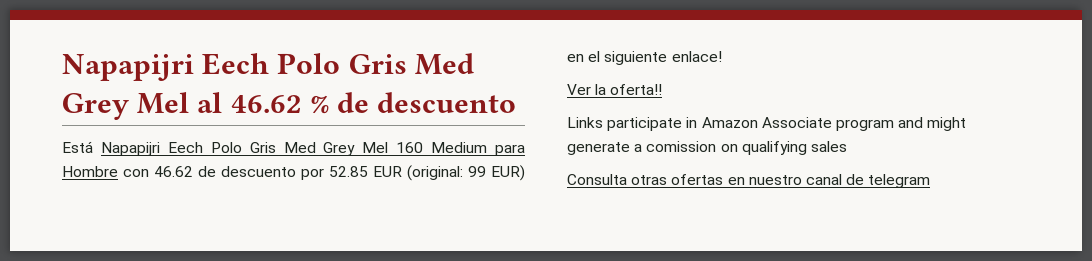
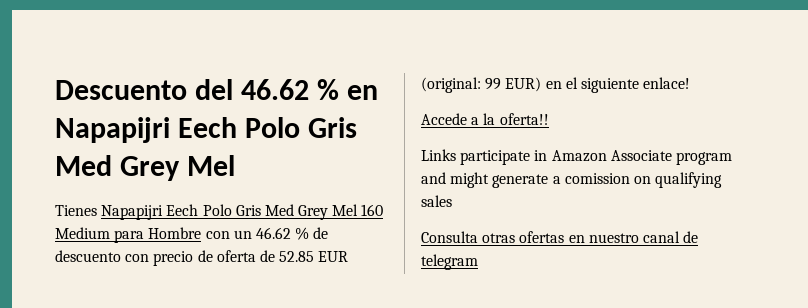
[62,53,474,81] [62,92,517,120] [62,141,93,153] Napapijri Eech Polo Gris Med Grey Mel al 46.62 % de descuento // Está -> [55,79,378,100] [55,117,357,143] [55,155,235,181] [55,205,97,216] Descuento del 46.62 % en Napapijri Eech Polo Gris Med Grey Mel // Tienes
[154,166,324,180] 46.62 de descuento por -> [233,227,329,240] [55,250,275,266] un 46.62 % de descuento con precio de oferta de
[567,84,591,95] Ver -> [421,113,480,125] Accede a

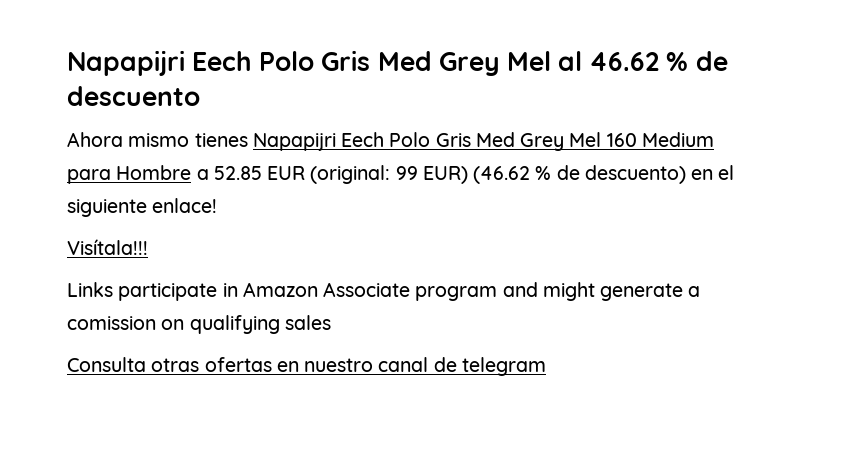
[55,79,378,100] [55,117,357,143] [55,155,235,181] [55,205,97,216] Descuento del 46.62 % en Napapijri Eech Polo Gris Med Grey Mel // Tienes -> [67,50,728,76] [67,86,200,106] [67,132,248,147] Napapijri Eech Polo Gris Med Grey Mel al 46.62 % de descuento // Ahora mismo tienes
[205,227,329,240] [55,250,275,266] con un 46.62 % de descuento con precio de oferta de -> [196,169,209,180] a
(542, 84) none -> [473,165,686,184] (46.62 % de descuento)
[421,113,549,125] Accede a la oferta!! -> [67,239,148,255] Visítala!!!

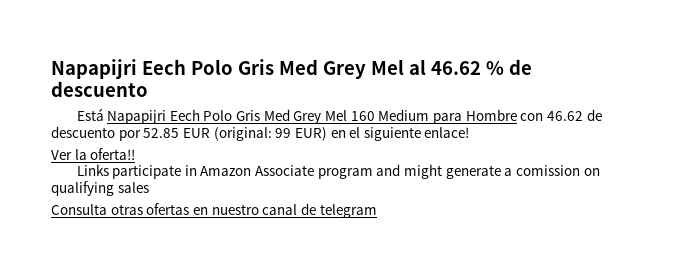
[67,132,248,147] Ahora mismo tienes -> [76,108,104,121] Está
[196,169,209,180] a -> [520,109,602,121] [51,126,141,141] con 46.62 de descuento por
[473,165,686,184] (46.62 % de descuento) -> (327, 134) none
[67,239,148,255] Visítala!!! -> [51,148,136,160] Ver la oferta!!

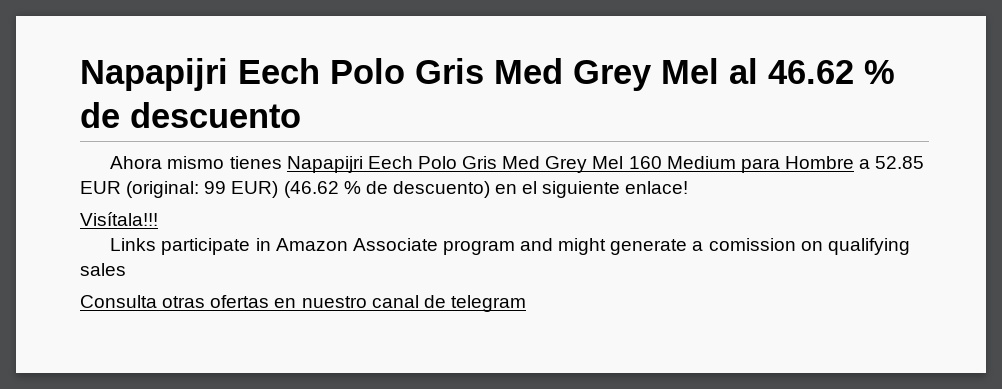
[76,108,104,121] Está -> [110,156,282,169] Ahora mismo tienes
[520,109,602,121] [51,126,141,141] con 46.62 de descuento por -> [859,159,871,169] a
(327, 134) none -> [283,181,490,198] (46.62 % de descuento)
[51,148,136,160] Ver la oferta!! -> [80,212,158,226] Visítala!!!

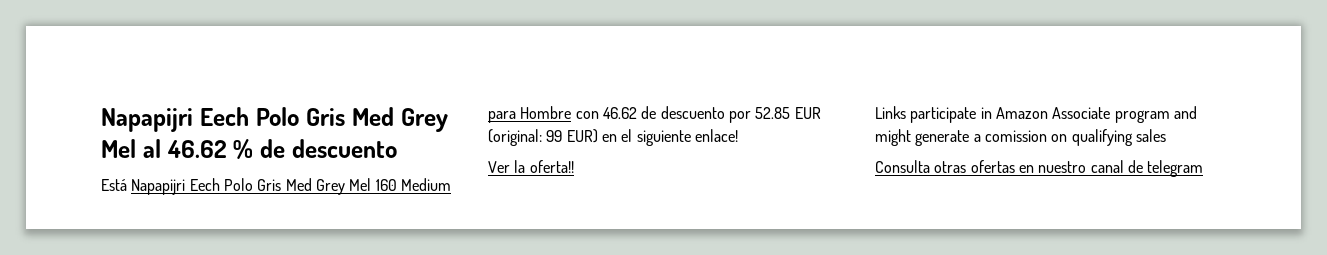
[110,156,282,169] Ahora mismo tienes -> [101,179,127,191] Está
[859,159,871,169] a -> [575,106,751,123] con 46.62 de descuento por
[283,181,490,198] (46.62 % de descuento) -> (598, 136) none
[80,212,158,226] Visítala!!! -> [488,160,574,173] Ver la oferta!!

